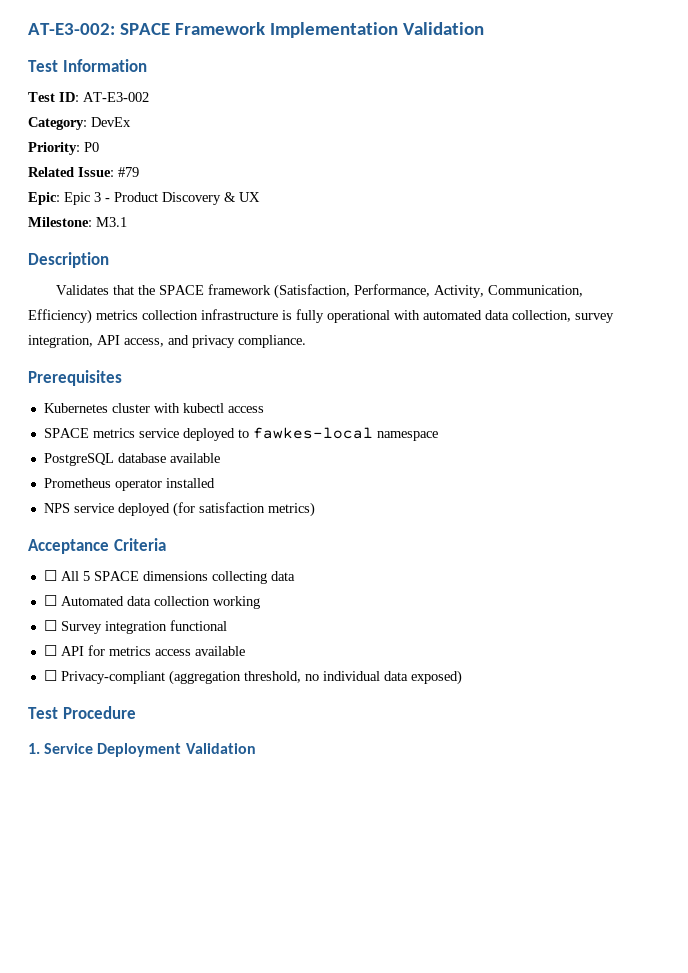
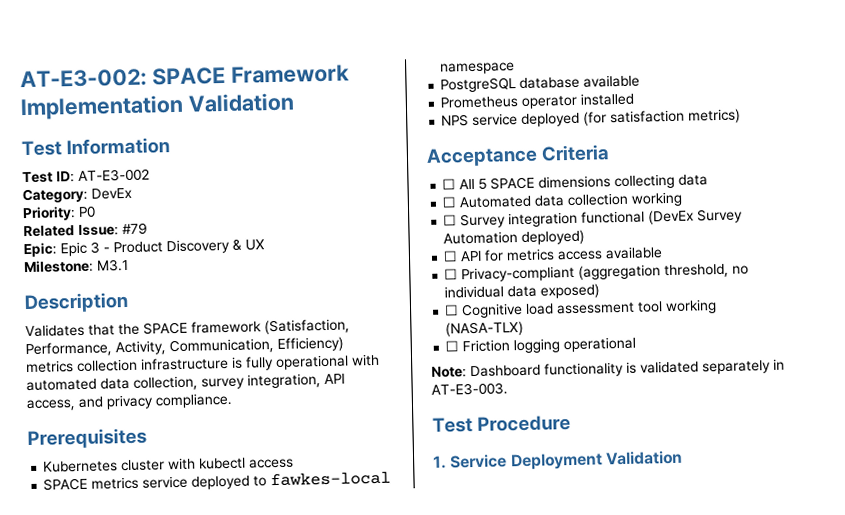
(227, 625) none -> [648,208,744,225] [443,229,586,245] (DevEx Survey Automation deployed)
(462, 677) none -> [444,299,718,319] [445,320,525,337] [445,336,637,354] [431,358,785,378] [431,382,508,396] // ☐ Cognitive load assessment tool working (NASA-TLX) // ☐ Friction logging operational // Note: Dashboard functionality is validated separately in AT-E3-003.

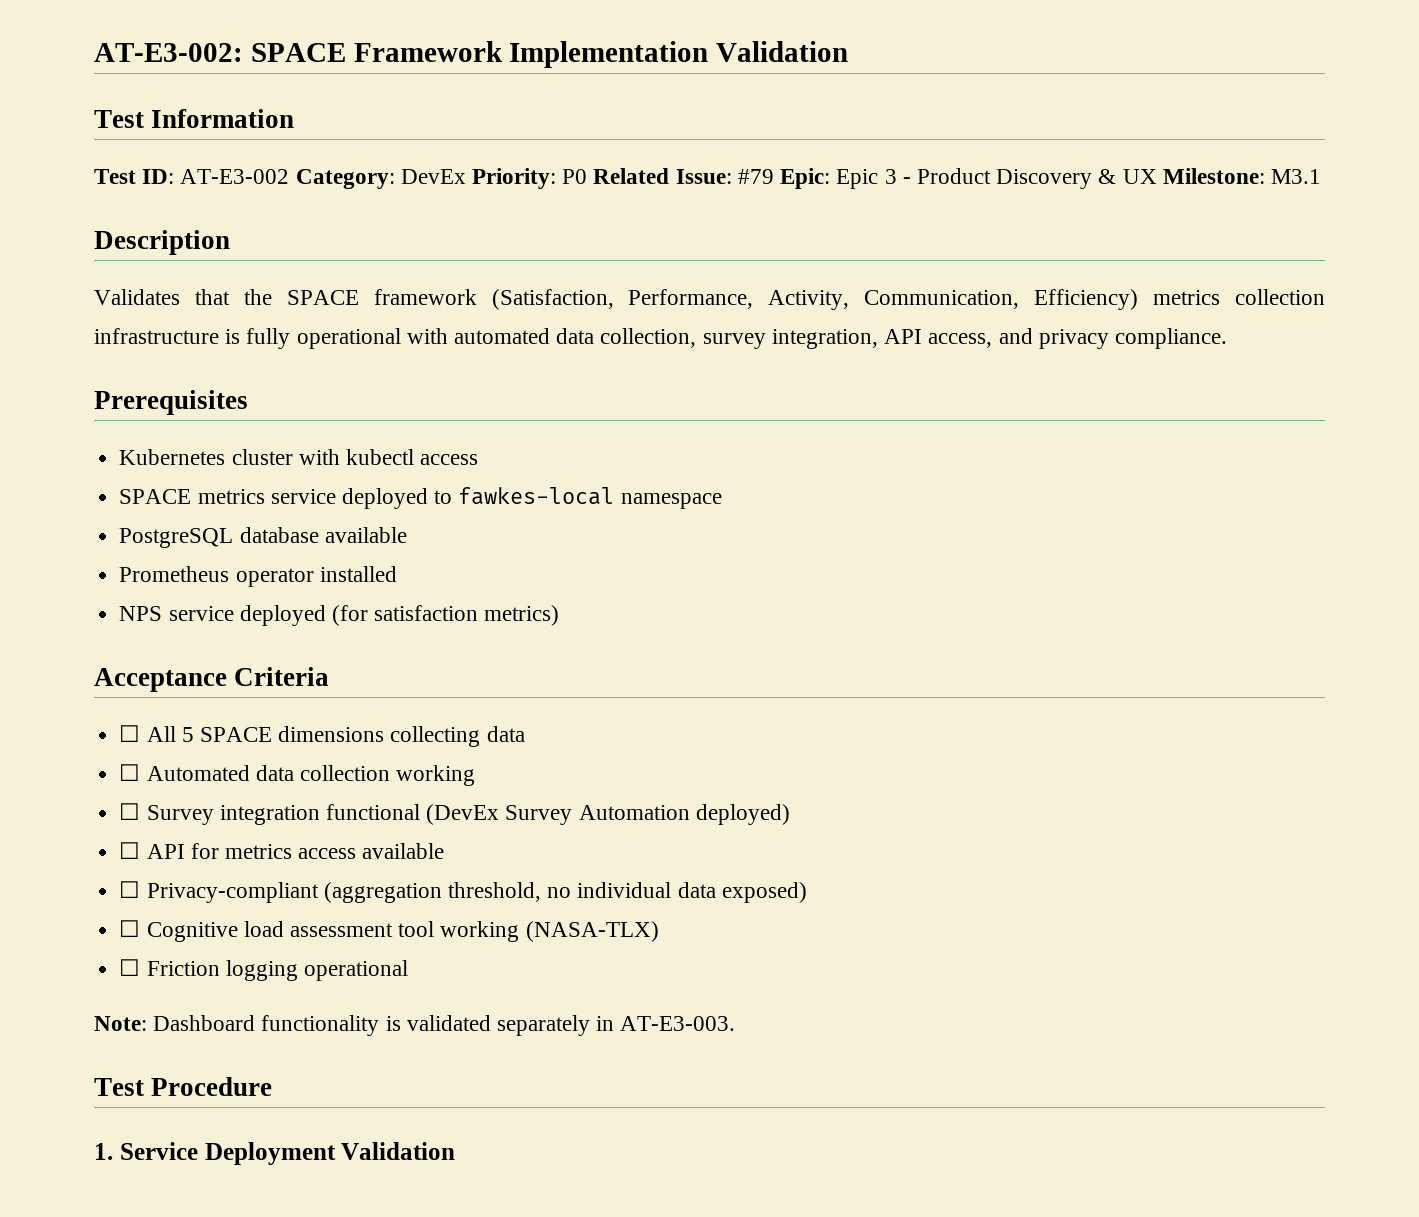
(150, 175) // -> (290, 176) none
(132, 193) // -> (466, 176) none
(96, 211) // -> (588, 176) none
(148, 229) // -> (774, 176) none
(265, 245) // -> (1157, 176) none

